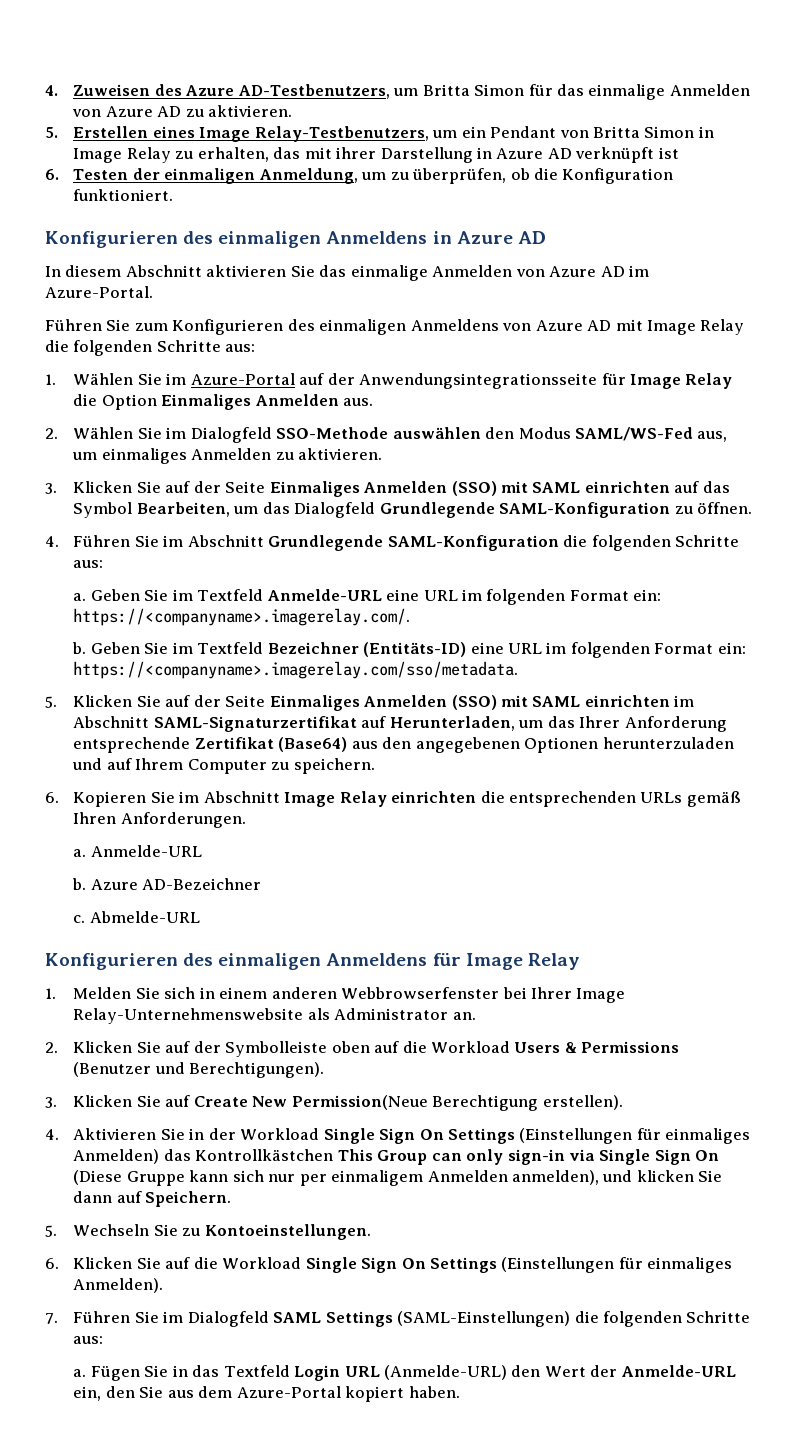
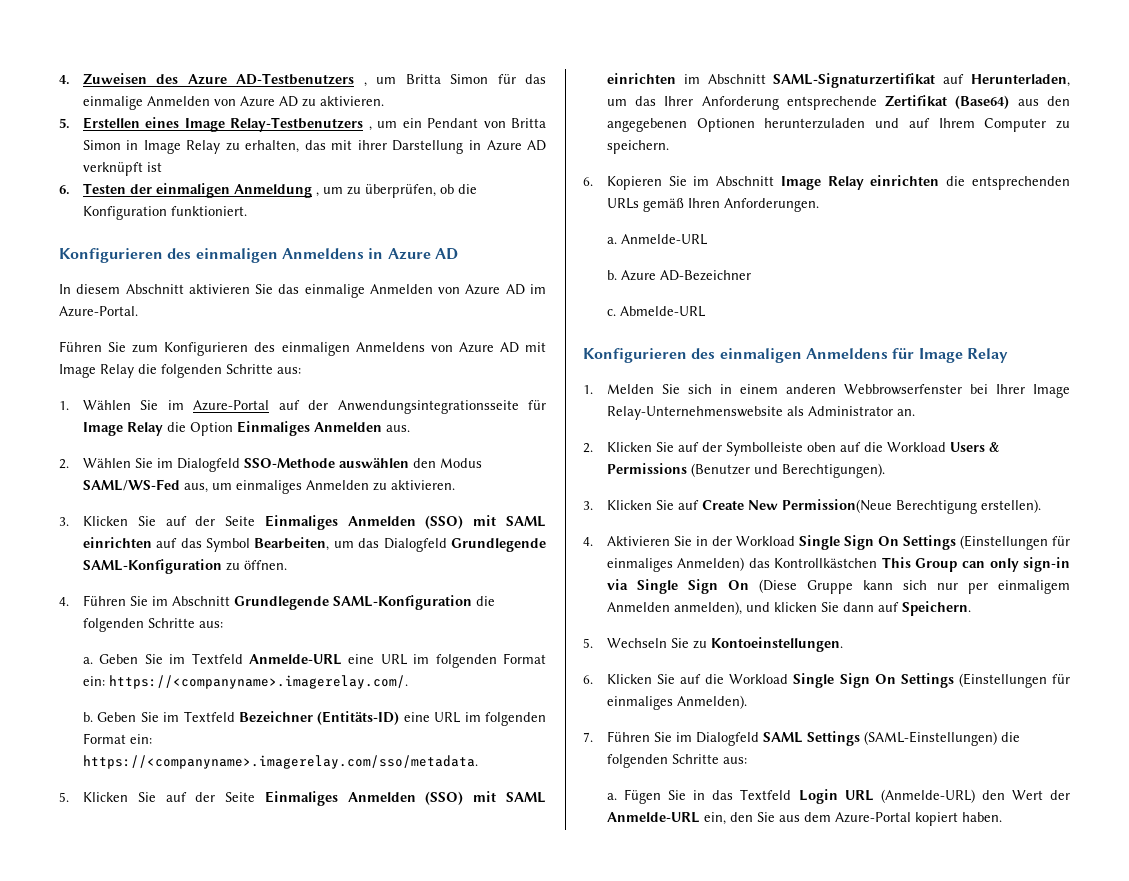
[238,84,390,99] AD-Testbenutzers, -> [236,73,367,87] AD-Testbenutzers ,
[254,126,429,142] Relay-Testbenutzers, -> [230,117,372,132] Relay-Testbenutzers ,
[259,168,358,184] Anmeldung, -> [233,184,319,198] Anmeldung ,

